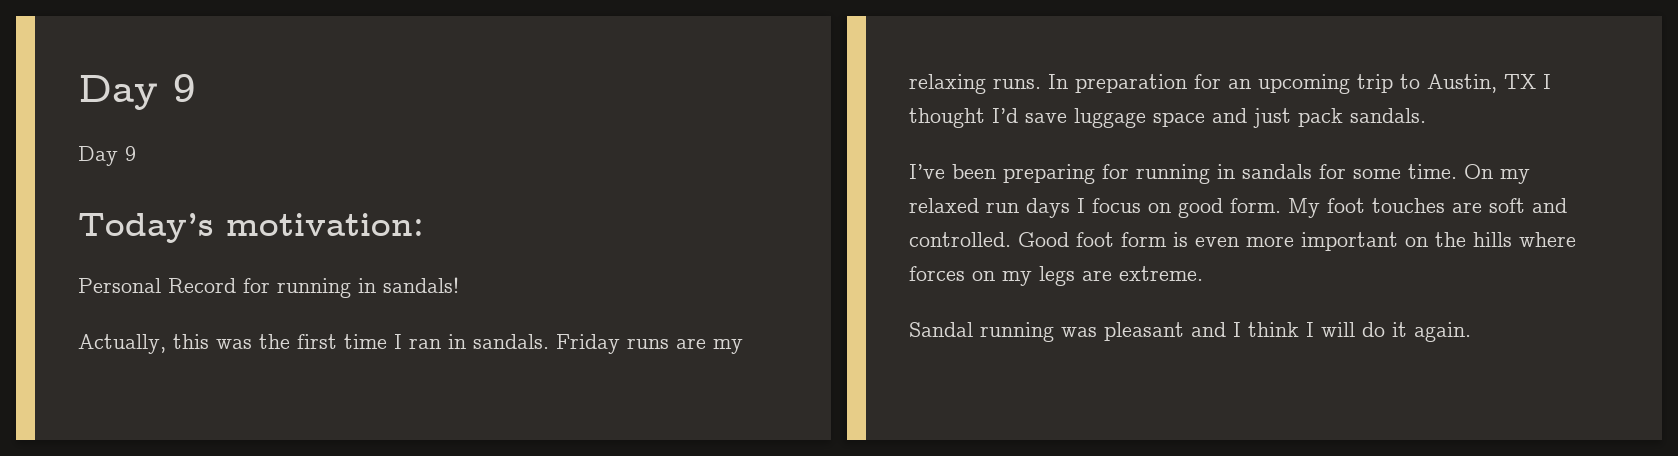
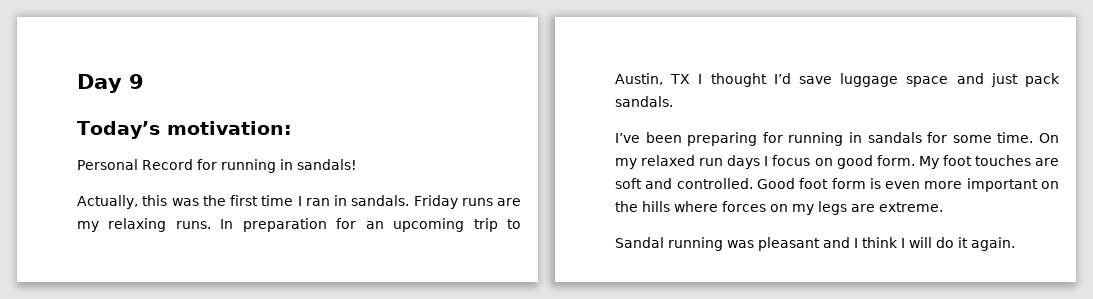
[78,74,195,110] [78,146,136,166] Day 9 // Day 9 -> [77,74,144,93] Day 9

